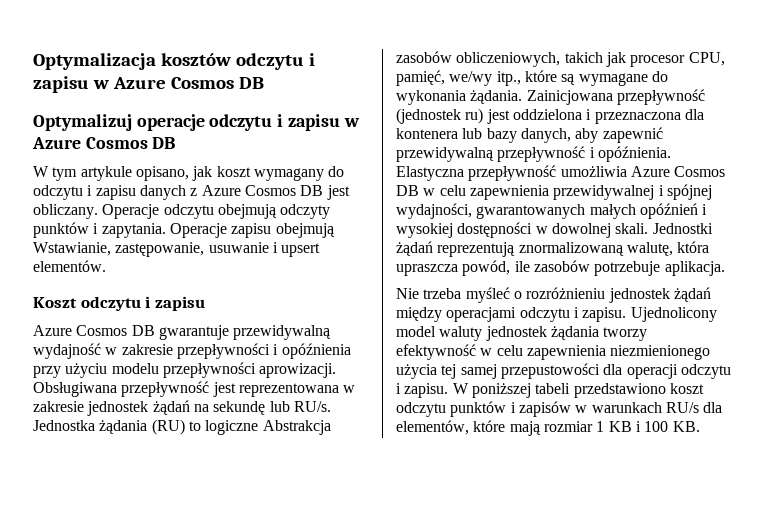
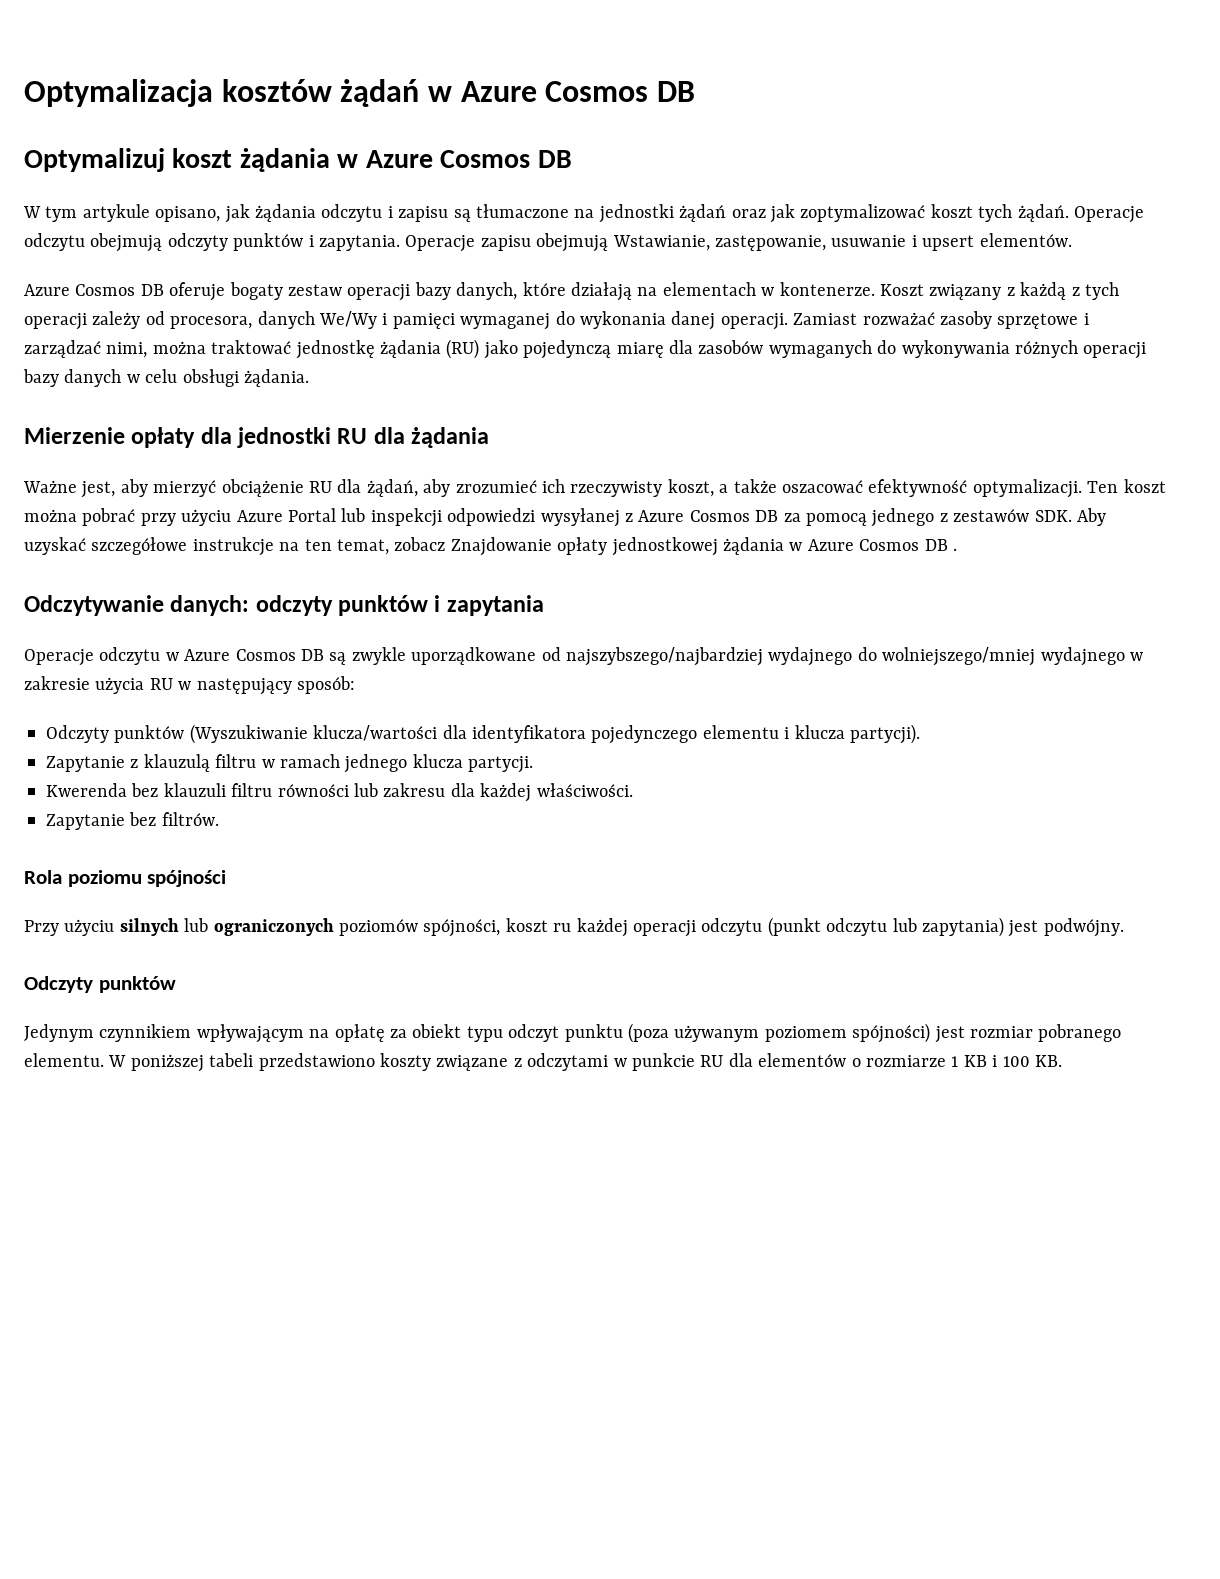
[235,53,315,70] [33,76,89,93] odczytu i zapisu -> [340,79,420,107] żądań
[136,114,340,131] operacje odczytu i zapisu -> [172,148,330,172] koszt żądania
[216,166,345,181] [33,185,350,200] [33,204,98,219] koszt wymagany do odczytu i zapisu danych z Azure Cosmos DB jest obliczany. -> [255,204,1069,223] żądania odczytu i zapisu są tłumaczone na jednostki żądań oraz jak zoptymalizować koszt tych żądań.
[33,296,205,311] [33,325,332,340] [33,343,351,359] [33,362,337,378] [33,381,356,397] [33,400,331,416] [33,419,331,435] [396,51,725,67] [396,70,668,86] [396,89,705,105] [396,108,704,124] [396,127,663,143] [396,146,671,162] [396,165,726,181] [396,184,712,200] [396,203,708,219] [396,222,713,238] [396,241,710,257] [396,260,725,276] [396,287,711,303] [396,307,717,322] [396,326,648,341] [396,344,711,360] [396,363,731,379] [396,383,704,398] [396,401,723,417] [396,420,593,436] // Koszt odczytu i zapisu // Azure Cosmos DB gwarantuje przewidywalną wydajność w zakresie przepływności i opóźnienia przy użyciu modelu przepływności aprowizacji. Obsługiwana przepływność jest reprezentowana w zakresie jednostek żądań na sekundę lub RU/s. Jednostka żądania (RU) to logiczne Abstrakcja zasobów obliczeniowych, takich jak procesor CPU, pamięć, we/wy itp., które są wymagane do wykonania żądania. Zainicjowana przepływność (jednostek ru) jest oddzielona i przeznaczona dla kontenera lub bazy danych, aby zapewnić przewidywalną przepływność i opóźnienia. Elastyczna przepływność umożliwia Azure Cosmos DB w celu zapewnienia przewidywalnej i spójnej wydajności, gwarantowanych małych opóźnień i wysokiej dostępności w dowolnej skali. Jednostki żądań reprezentują znormalizowaną walutę, która upraszcza powód, ile zasobów potrzebuje aplikacja. // Nie trzeba myśleć o rozróżnieniu jednostek żądań między operacjami odczytu i zapisu. Ujednolicony model waluty jednostek żądania tworzy efektywność w celu zapewnienia niezmienionego użycia tej samej przepustowości dla operacji odczytu i zapisu. W poniższej tabeli przedstawiono koszt odczytu punktów i zapisów w warunkach RU/s dla elementów, które mają rozmiar -> [24,282,1119,301] [24,311,1089,330] [24,339,1147,359] [23,369,309,387] [24,427,490,448] [23,479,1166,498] [24,508,1106,527] [24,537,957,556] [24,595,544,616] [24,647,1143,666] [24,676,355,695] [46,724,920,744] [46,754,534,773] [46,783,633,802] [46,812,219,830] [24,870,227,887] [24,917,1124,937] [24,976,176,993] [24,1023,1122,1043] [24,1053,946,1072] // Azure Cosmos DB oferuje bogaty zestaw operacji bazy danych, które działają na elementach w kontenerze. Koszt związany z każdą z tych operacji zależy od procesora, danych We/Wy i pamięci wymaganej do wykonania danej operacji. Zamiast rozważać zasoby sprzętowe i zarządzać nimi, można traktować jednostkę żądania (RU) jako pojedynczą miarę dla zasobów wymaganych do wykonywania różnych operacji bazy danych w celu obsługi żądania. // Mierzenie opłaty dla jednostki RU dla żądania // Ważne jest, aby mierzyć obciążenie RU dla żądań, aby zrozumieć ich rzeczywisty koszt, a także oszacować efektywność optymalizacji. Ten koszt można pobrać przy użyciu Azure Portal lub inspekcji odpowiedzi wysyłanej z Azure Cosmos DB za pomocą jednego z zestawów SDK. Aby uzyskać szczegółowe instrukcje na ten temat, zobacz Znajdowanie opłaty jednostkowej żądania w Azure Cosmos DB . // Odczytywanie danych: odczyty punktów i zapytania // Operacje odczytu w Azure Cosmos DB są zwykle uporządkowane od najszybszego/najbardziej wydajnego do wolniejszego/mniej wydajnego w zakresie użycia RU w następujący sposób: // Odczyty punktów (Wyszukiwanie klucza/wartości dla identyfikatora pojedynczego elementu i klucza partycji). // Zapytanie z klauzulą filtru w ramach jednego klucza partycji. // Kwerenda bez klauzuli filtru równości lub zakresu dla każdej właściwości. // Zapytanie bez filtrów. // Rola poziomu spójności // Przy użyciu silnych lub ograniczonych poziomów spójności, koszt ru każdej operacji odczytu (punkt odczytu lub zapytania) jest podwójny. // Odczyty punktów // Jedynym czynnikiem wpływającym na opłatę za obiekt typu odczyt punktu (poza używanym poziomem spójności) jest rozmiar pobranego elementu. W poniższej tabeli przedstawiono koszty związane z odczytami w punkcie RU dla elementów o rozmiarze

